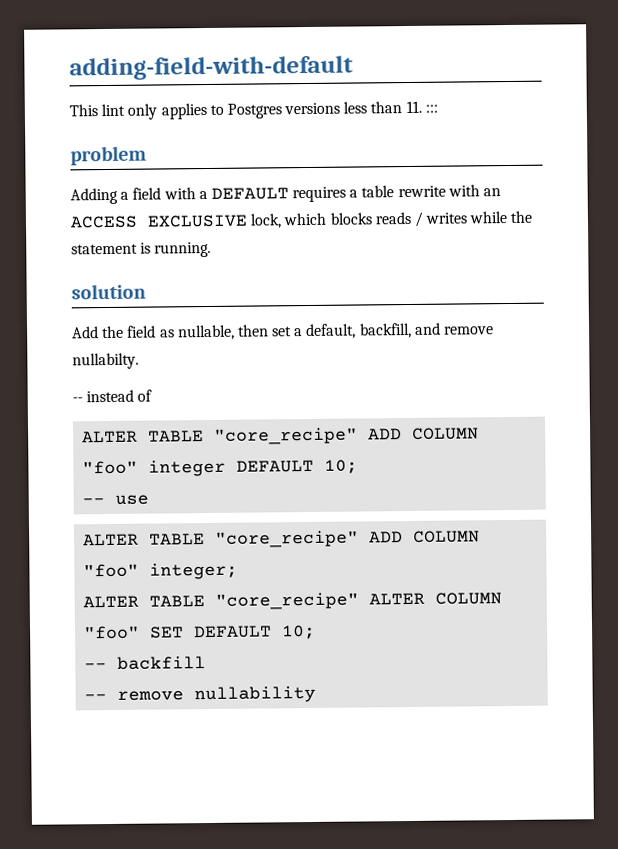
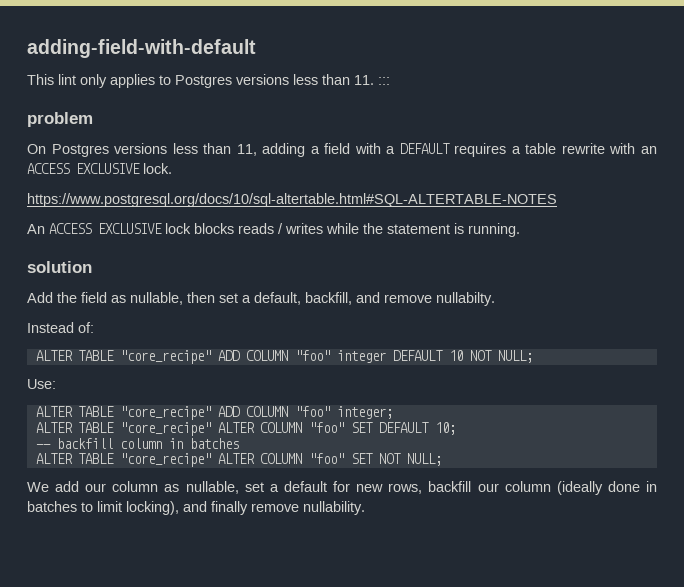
[70,187,118,205] Adding -> [27,143,306,157] On Postgres versions less than 11, adding
[250,212,328,229] lock, which -> [143,163,172,174] [27,193,557,207] [27,223,191,234] lock. // https://www.postgresql.org/docs/10/sql-altertable.html#SQL-ALTERTABLE-NOTES // An ACCESS EXCLUSIVE lock
[72,389,153,403] -- instead of -> [27,322,94,333] Instead of:
[324,459,359,474] [82,494,150,505] 10; // -- use -> [448,350,533,363] [27,379,56,389] 10 NOT NULL; // Use:
[84,685,317,704] // -- remove nullability -> [119,438,239,449] [35,453,442,467] [27,481,658,495] [27,501,365,515] column in batches // ALTER TABLE "core_recipe" ALTER COLUMN "foo" SET NOT NULL; // We add our column as nullable, set a default for new rows, backfill our column (ideally done in batches to limit locking), and finally remove nullability.

